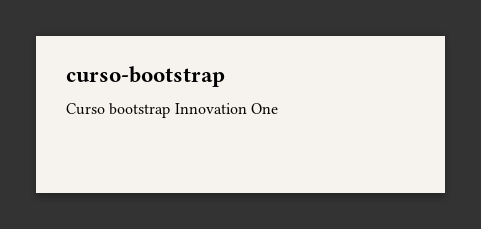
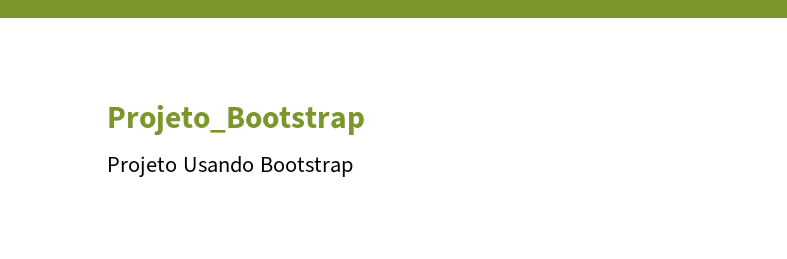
[66,66,225,87] [66,103,278,118] curso-bootstrap // Curso bootstrap Innovation One -> [107,105,365,135] [107,156,354,177] Projeto_Bootstrap // Projeto Usando Bootstrap

